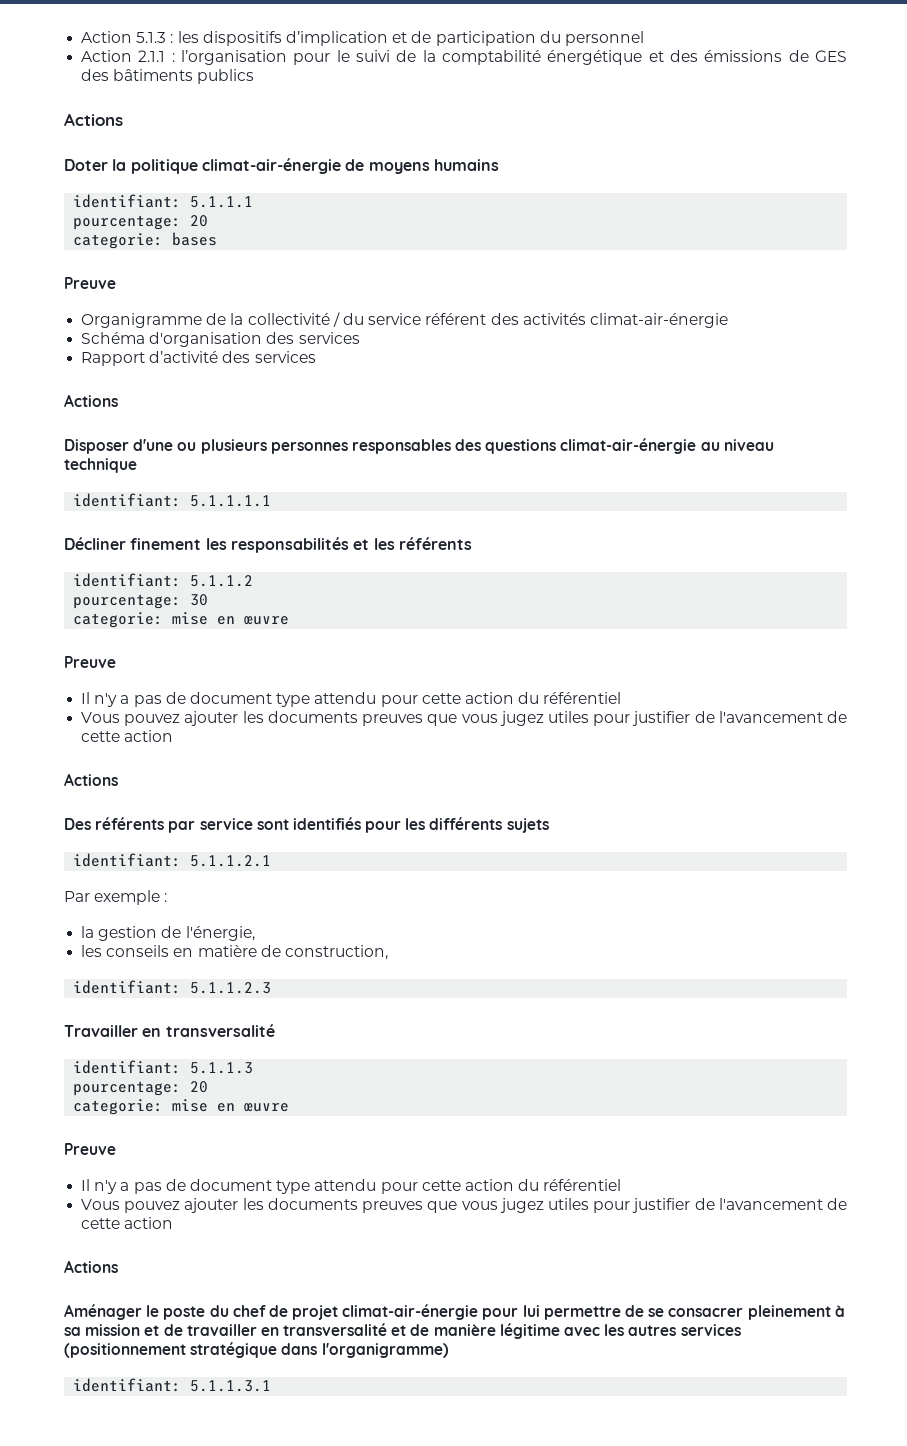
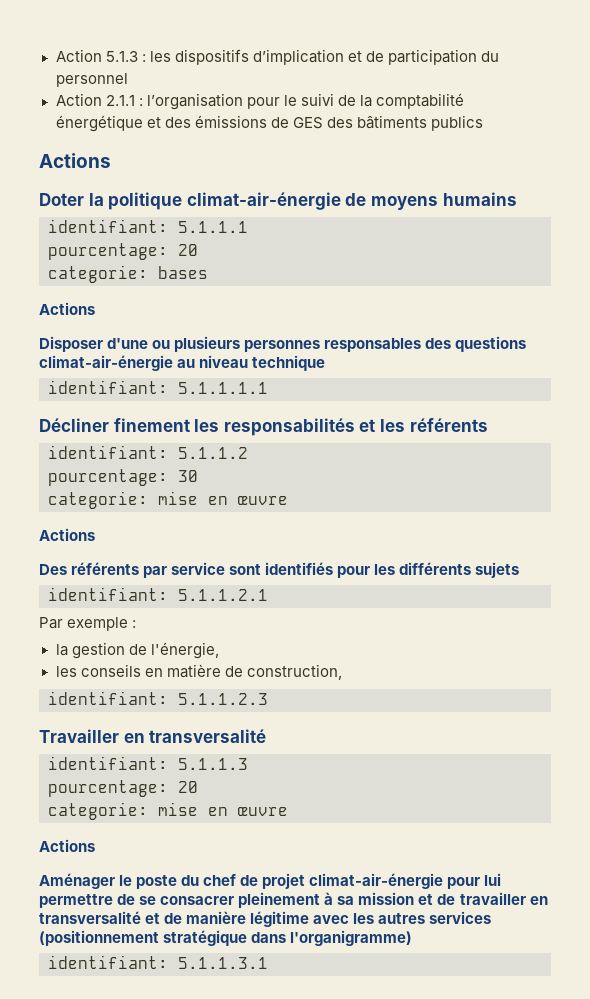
[64,277,116,289] [81,312,728,328] [81,332,360,347] [81,351,316,366] // Preuve // Organigramme de la collectivité / du service référent des activités climat-air-énergie // Schéma d'organisation des services // Rapport d’activité des services -> (208, 272) none
[64,656,116,668] [81,692,622,707] [81,711,848,726] [81,730,174,742] // Preuve // Il n'y a pas de document type attendu pour cette action du référentiel // Vous pouvez ajouter les documents preuves que vous jugez utiles pour justifier de l'avancement de cette action -> (288, 500) none
[64,1143,116,1155] [81,1179,622,1194] [81,1198,848,1213] [81,1217,174,1229] // Preuve // Il n'y a pas de document type attendu pour cette action du référentiel // Vous pouvez ajouter les documents preuves que vous jugez utiles pour justifier de l'avancement de cette action -> (288, 811) none

